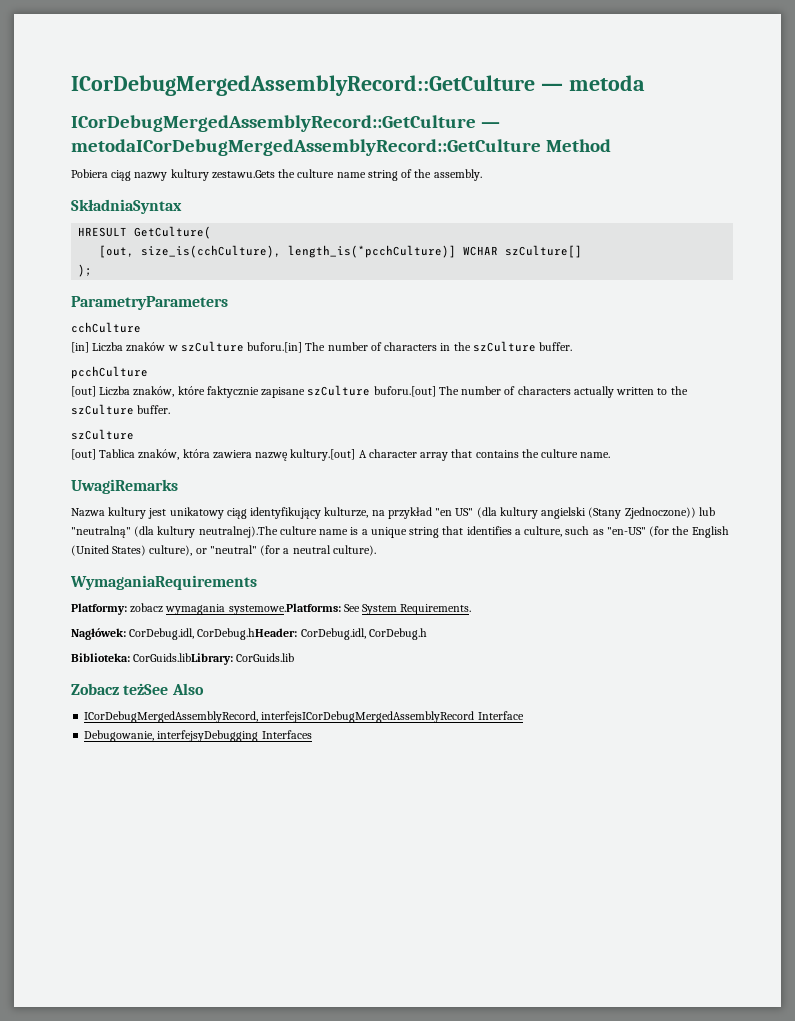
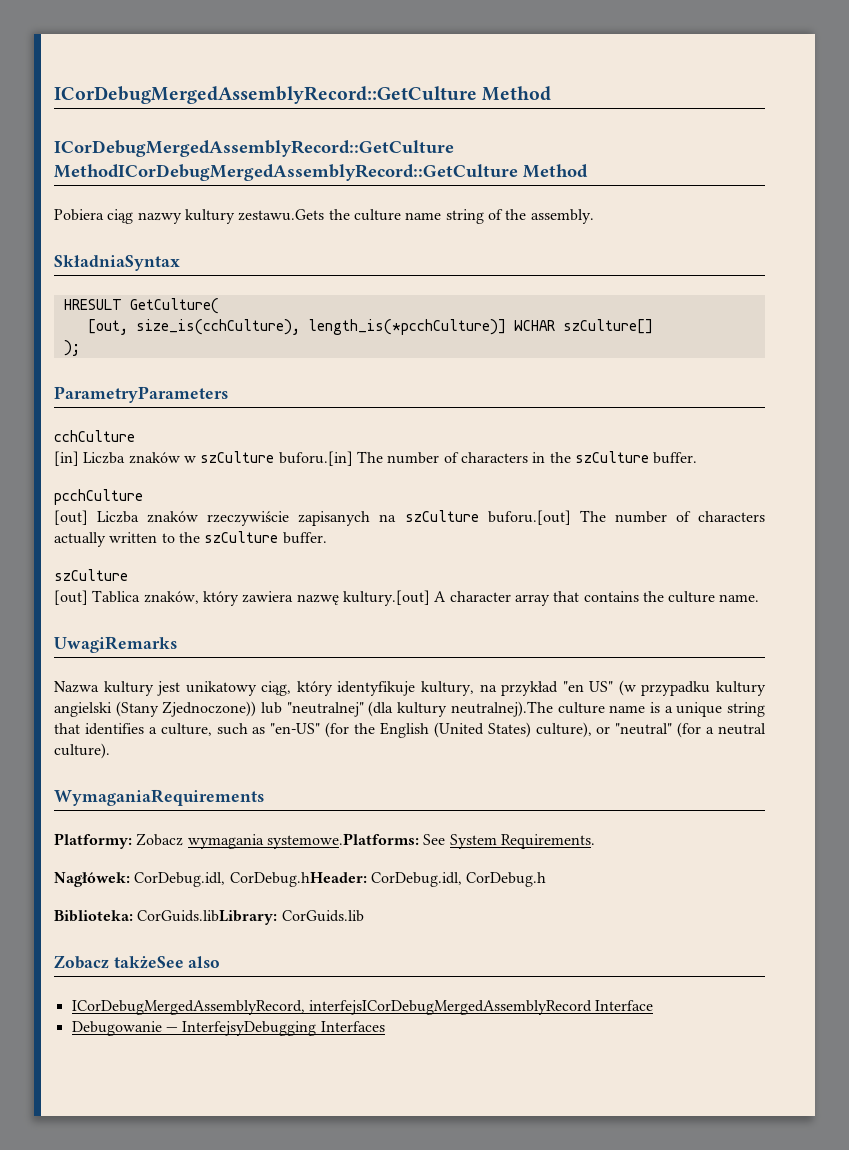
[71,75,645,96] [71,115,500,132] [71,139,541,156] ICorDebugMergedAssemblyRecord::GetCulture — metoda // ICorDebugMergedAssemblyRecord::GetCulture — metodaICorDebugMergedAssemblyRecord::GetCulture -> [54,86,552,104] [54,140,454,157] [54,164,518,181] ICorDebugMergedAssemblyRecord::GetCulture Method // ICorDebugMergedAssemblyRecord::GetCulture MethodICorDebugMergedAssemblyRecord::GetCulture
[133,386,306,398] znaków, które faktycznie zapisane -> [147,511,397,526] znaków rzeczywiście zapisanych na
[182,449,210,458] która -> [202,591,239,606] który
[226,507,369,519] ciąg identyfikujący kulturze, -> [261,681,474,696] ciąg, który identyfikuje kultury,
[476,507,497,518] (dla -> [618,680,711,696] (w przypadku
[71,526,131,538] "neutralną" -> [286,702,364,717] "neutralnej"
[130,603,164,613] zobacz -> [136,833,184,846] Zobacz
[123,683,204,695] teżSee Also -> [113,956,221,969] takżeSee also
[84,730,259,742] Debugowanie, interfejsyDebugging -> [71,1021,317,1036] Debugowanie — InterfejsyDebugging

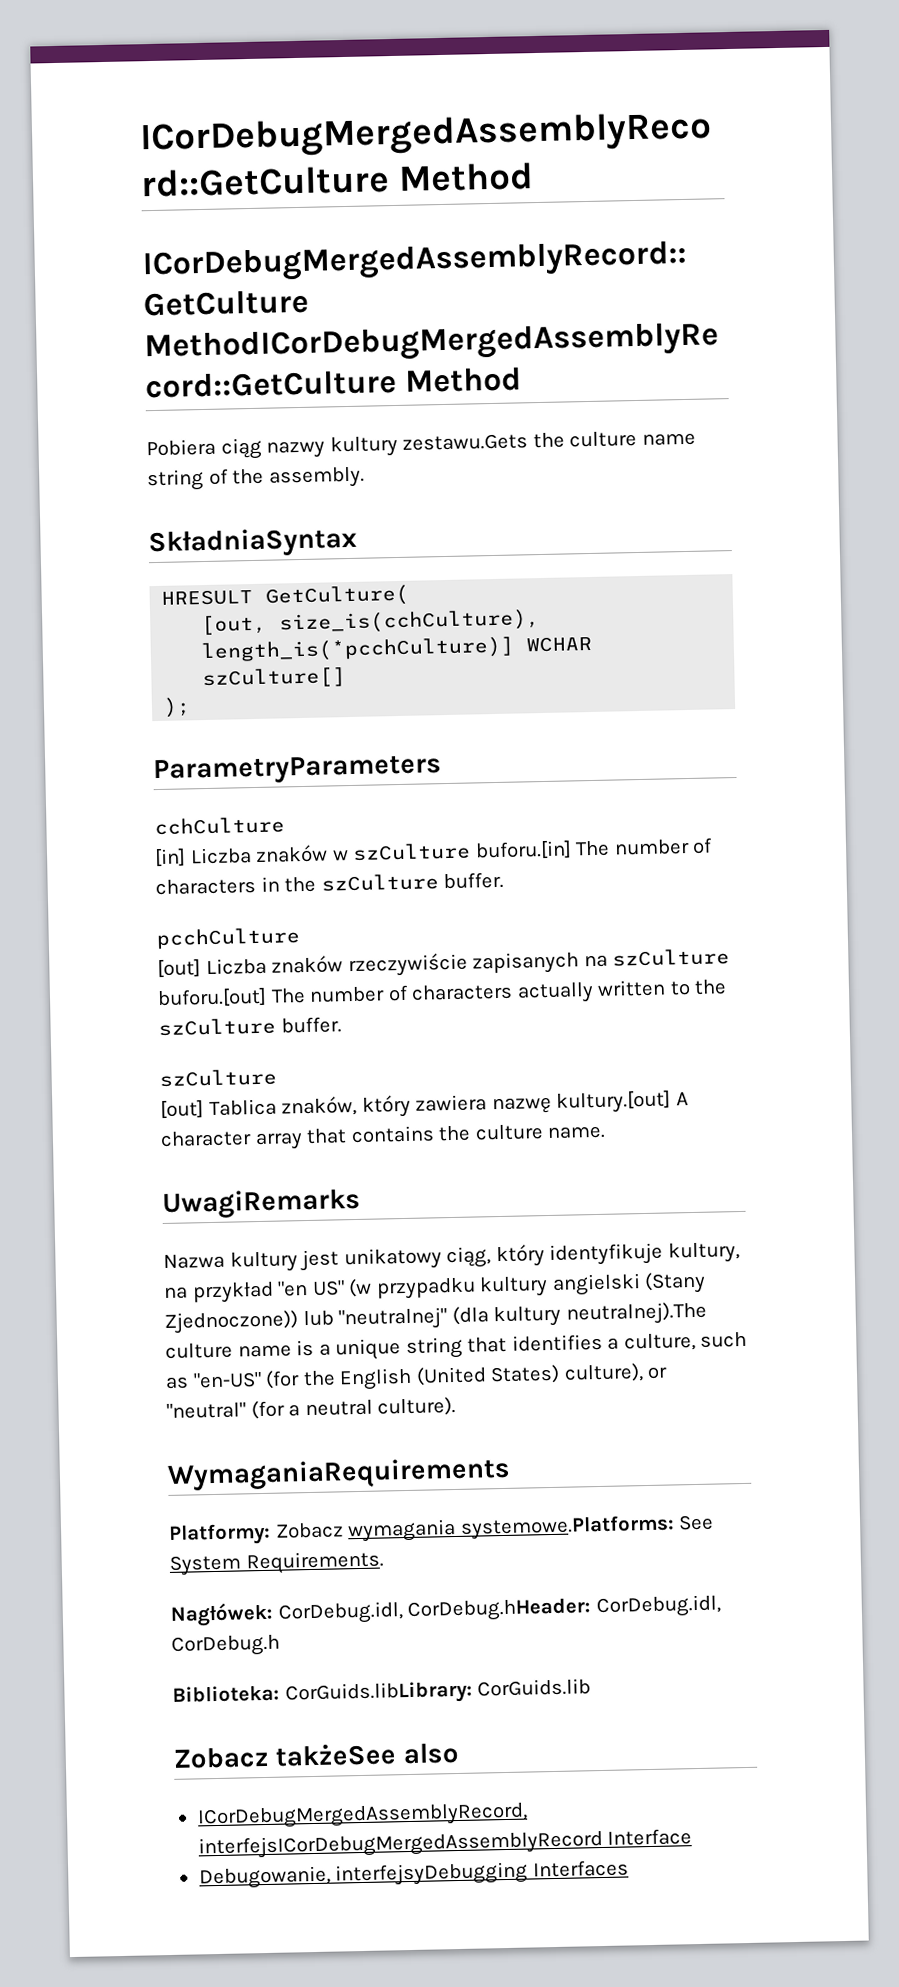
[71,1021,317,1036] Debugowanie — InterfejsyDebugging -> [198,1861,529,1890] Debugowanie, interfejsyDebugging

